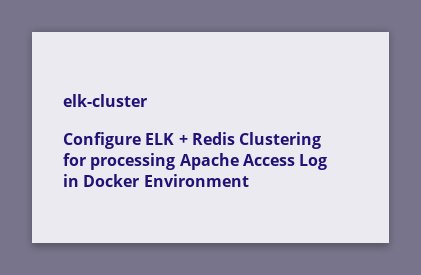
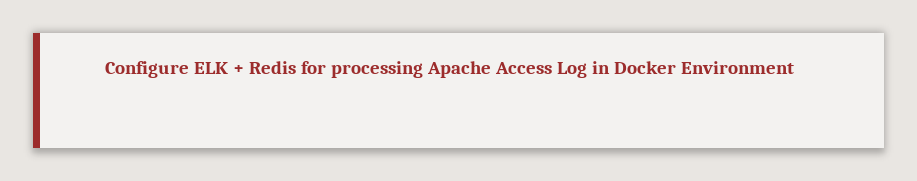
[63,94,147,107] elk-cluster // -> (105, 69) none
[239,132,322,149] Clustering -> (296, 67) none

